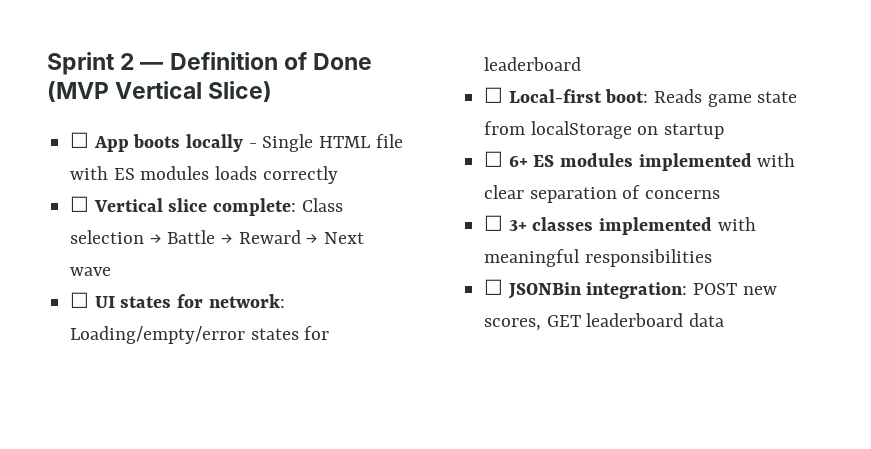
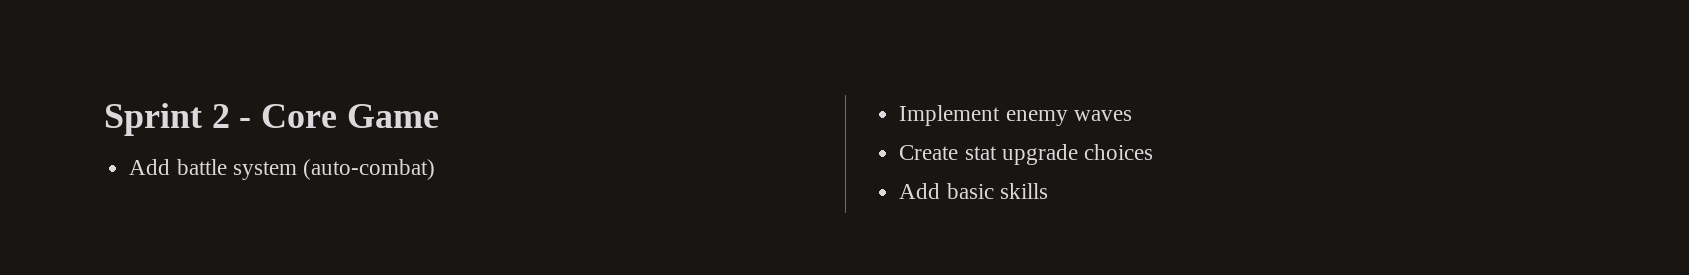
[140,52,373,70] [47,81,273,102] [70,132,403,152] [70,166,338,184] [70,196,343,216] [70,230,365,244] [70,267,112,276] [70,292,285,308] [70,326,330,344] [484,57,582,71] [484,87,798,107] [484,121,725,139] [484,151,796,171] [484,185,721,203] [484,215,756,235] [484,249,712,267] [484,279,777,299] [484,313,725,331] — Definition of Done (MVP Vertical Slice) // ☐ App boots locally - Single HTML file with ES modules loads correctly // ☐ Vertical slice complete: Class selection → Battle → Reward → Next wave // ☐ UI states for network: Loading/empty/error states for leaderboard // ☐ Local-first boot: Reads game state from localStorage on startup // ☐ 6+ ES modules implemented with clear separation of concerns // ☐ 3+ classes implemented with meaningful responsibilities // ☐ JSONBin integration: POST new scores, GET leaderboard data -> [239,104,439,128] [129,159,435,180] [899,105,1132,126] [899,144,1153,165] [899,183,1048,199] - Core Game // Add battle system (auto-combat) // Implement enemy waves // Create stat upgrade choices // Add basic skills

